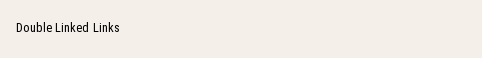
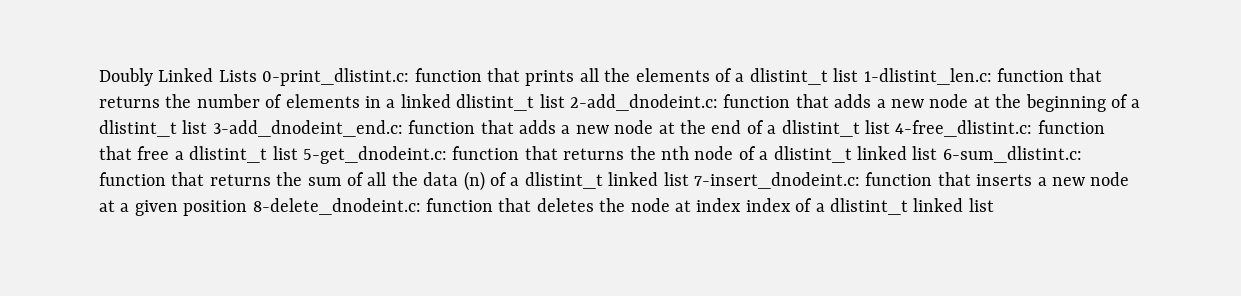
[16,22,120,32] Double Linked Links -> [99,68,1103,86] [99,94,1141,112] [99,120,1105,137] [99,146,1082,164] [99,171,1130,191] [99,198,994,216] Doubly Linked Lists 0-print_dlistint.c: function that prints all the elements of a dlistint_t list 1-dlistint_len.c: function that returns the number of elements in a linked dlistint_t list 2-add_dnodeint.c: function that adds a new node at the beginning of a dlistint_t list 3-add_dnodeint_end.c: function that adds a new node at the end of a dlistint_t list 4-free_dlistint.c: function that free a dlistint_t list 5-get_dnodeint.c: function that returns the nth node of a dlistint_t linked list 6-sum_dlistint.c: function that returns the sum of all the data (n) of a dlistint_t linked list 7-insert_dnodeint.c: function that inserts a new node at a given position 8-delete_dnodeint.c: function that deletes the node at index index of a dlistint_t linked list

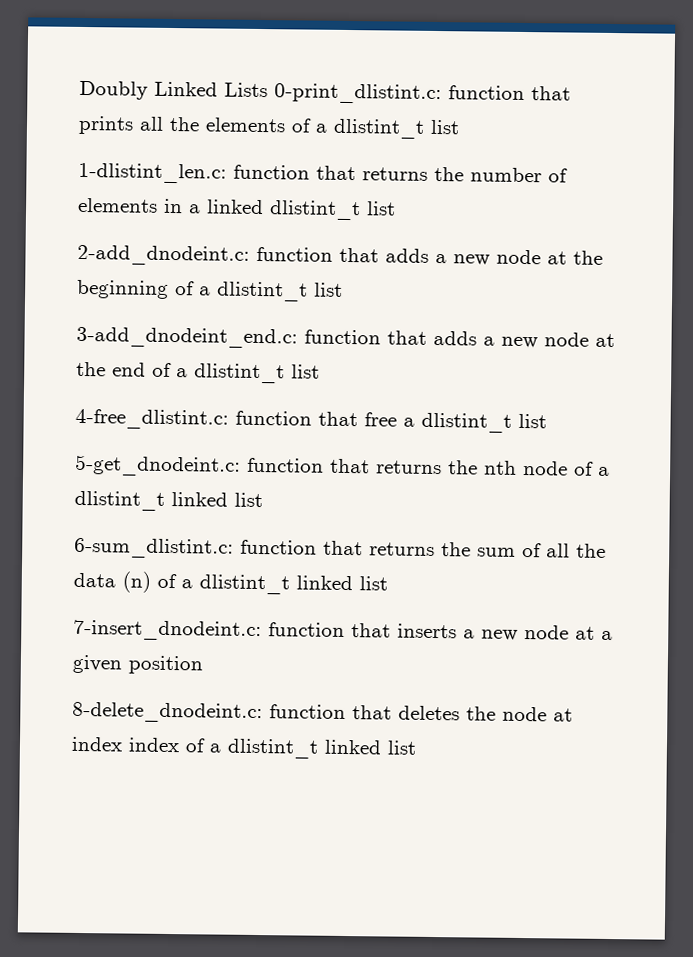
(859, 75) none -> (460, 127) //
(565, 101) none -> (396, 208) //
(208, 127) none -> (343, 289) //
(890, 127) none -> (320, 371) //
(298, 153) none -> (547, 421) //
(938, 153) none -> (263, 500) //
(689, 179) none -> (388, 583) //
(248, 208) none -> (203, 665) //

